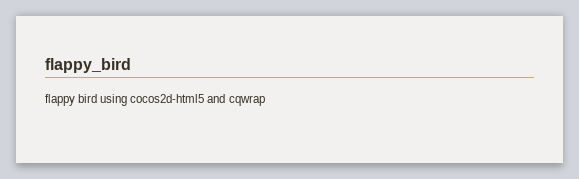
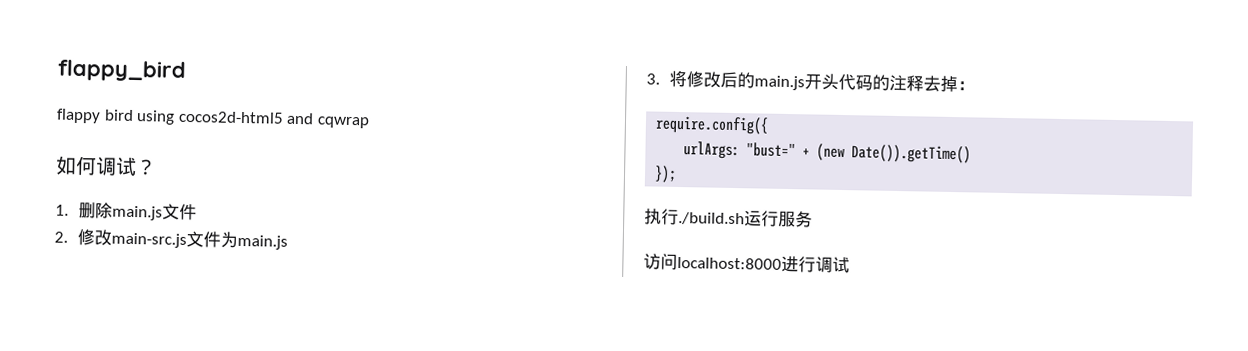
(265, 100) none -> [55,155,157,177] [55,202,198,221] [54,229,289,250] [646,70,976,93] [655,115,770,135] [683,141,972,164] [654,165,678,183] [644,208,813,228] [643,253,850,274] // 如何调试？ // 1.删除main.js文件 // 2.修改main-src.js文件为main.js // 3.将修改后的main.js开头代码的注释去掉： // require.config({ // urlArgs: "bust=" + (new Date()).getTime() // }); // 执行./build.sh运行服务 // 访问localhost:8000进行调试

